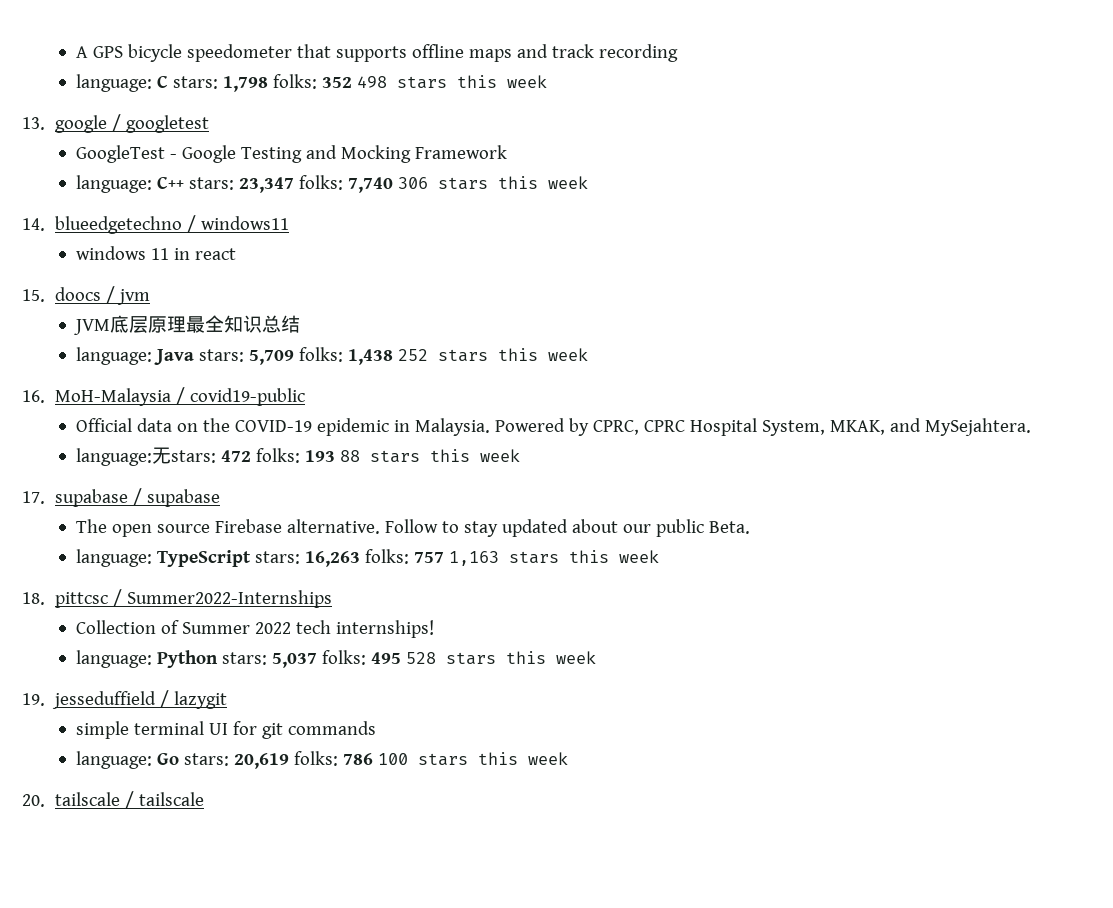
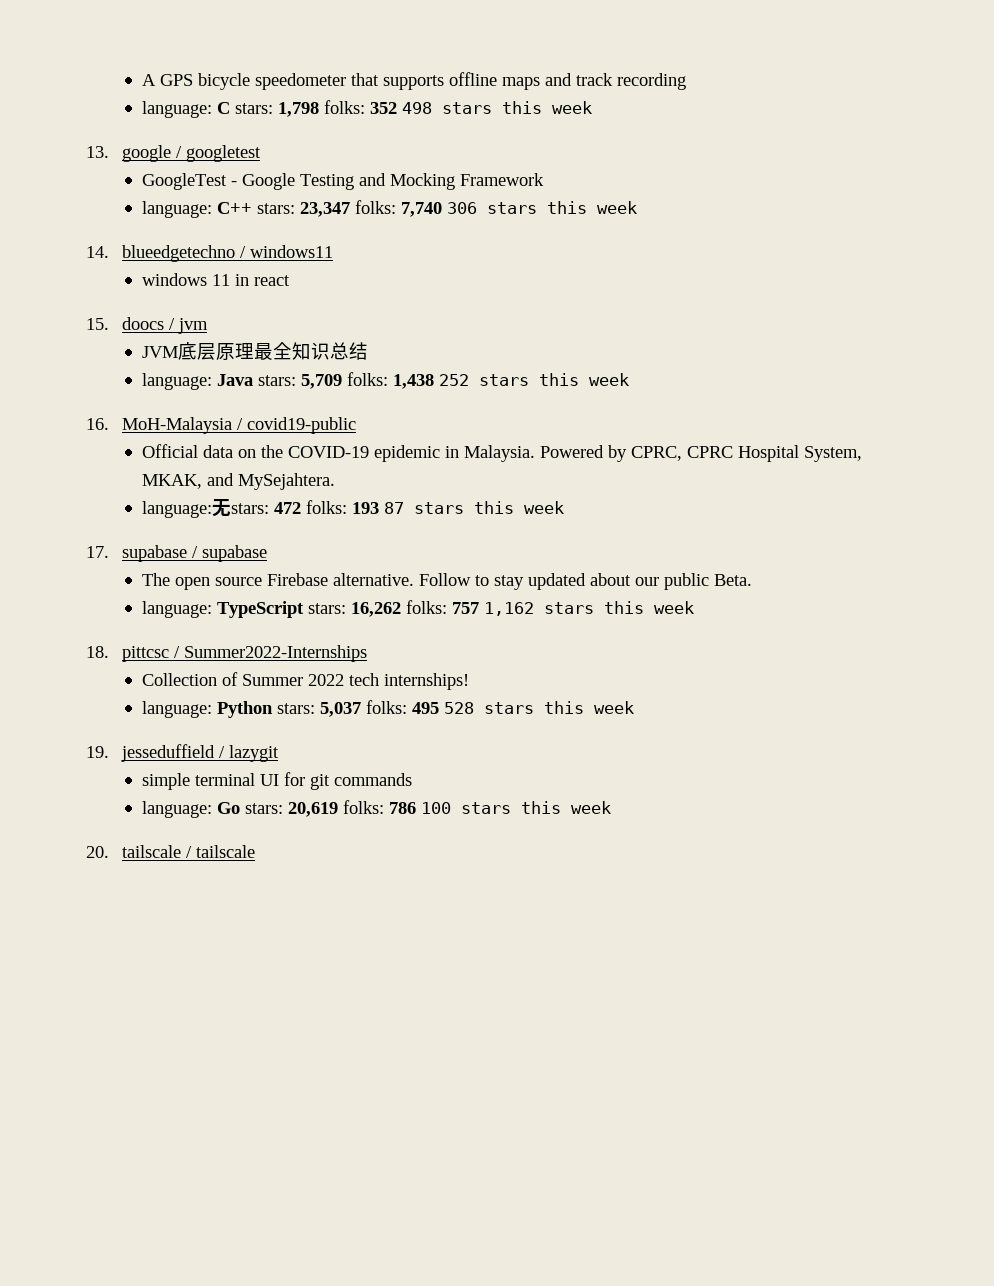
[339,450,360,462] 88 -> [383,502,404,514] 87
[304,551,360,567] 16,263 -> [350,602,401,617] 16,262
[448,551,499,566] 1,163 -> [483,602,534,616] 1,162

